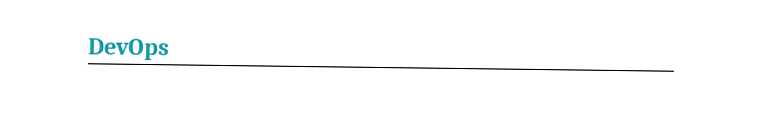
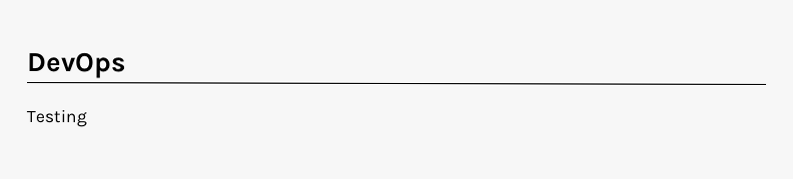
(170, 49) none -> [26,109,87,128] // Testing

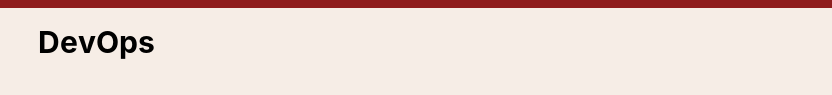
[26,109,87,128] // Testing -> (155, 45) none

